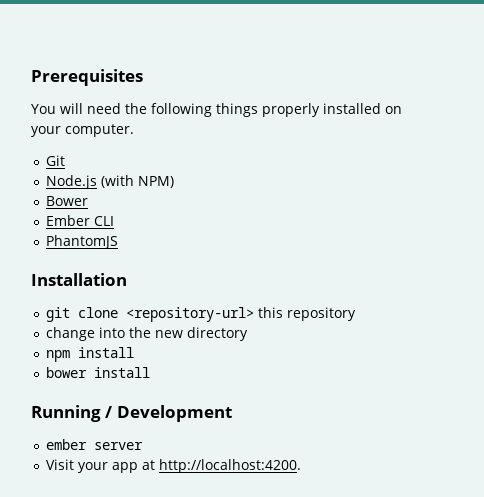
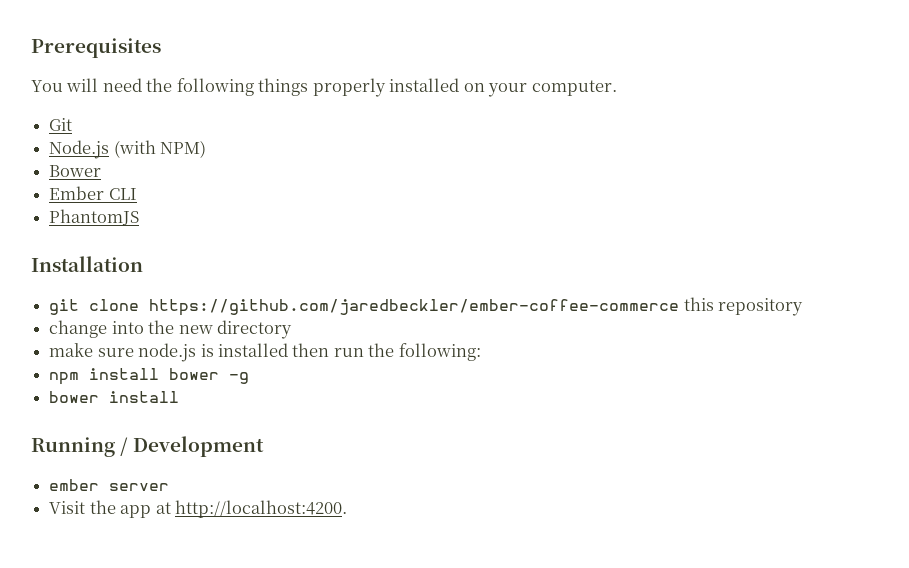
[126,307,255,322] <repository-url> -> [149,299,680,316] https://github.com/jaredbeckler/ember-coffee-commerce
(249, 334) none -> [49,343,481,362] // make sure node.js is installed then run the following:
(135, 352) none -> [169,368,250,384] bower -g
[78,462,109,473] your -> [89,500,116,514] the

